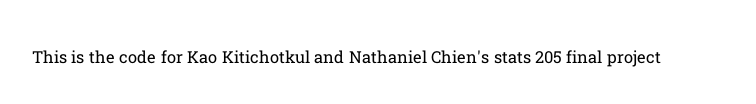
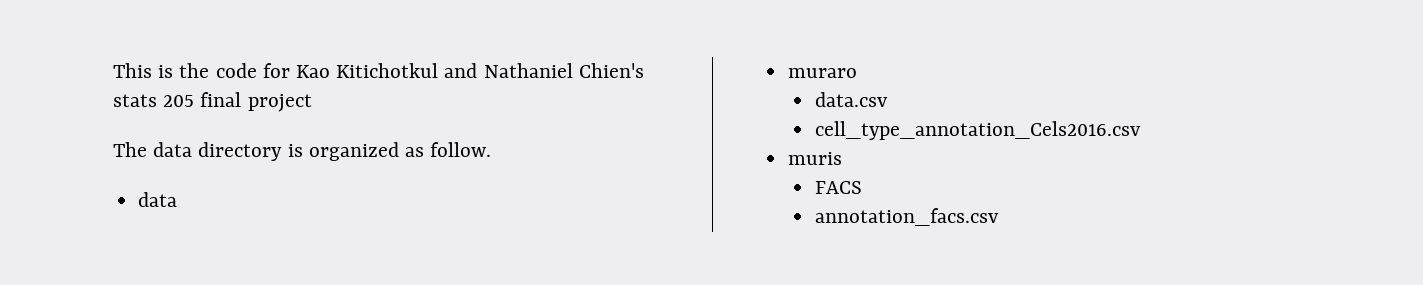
(661, 58) none -> [113,142,492,161] [138,192,178,207] [787,68,857,78] [815,92,889,107] [815,121,1142,140] [787,152,842,165] [815,181,863,194] [815,208,1000,226] // The data directory is organized as follow. // data // muraro // data.csv // cell_type_annotation_Cels2016.csv // muris // FACS // annotation_facs.csv

